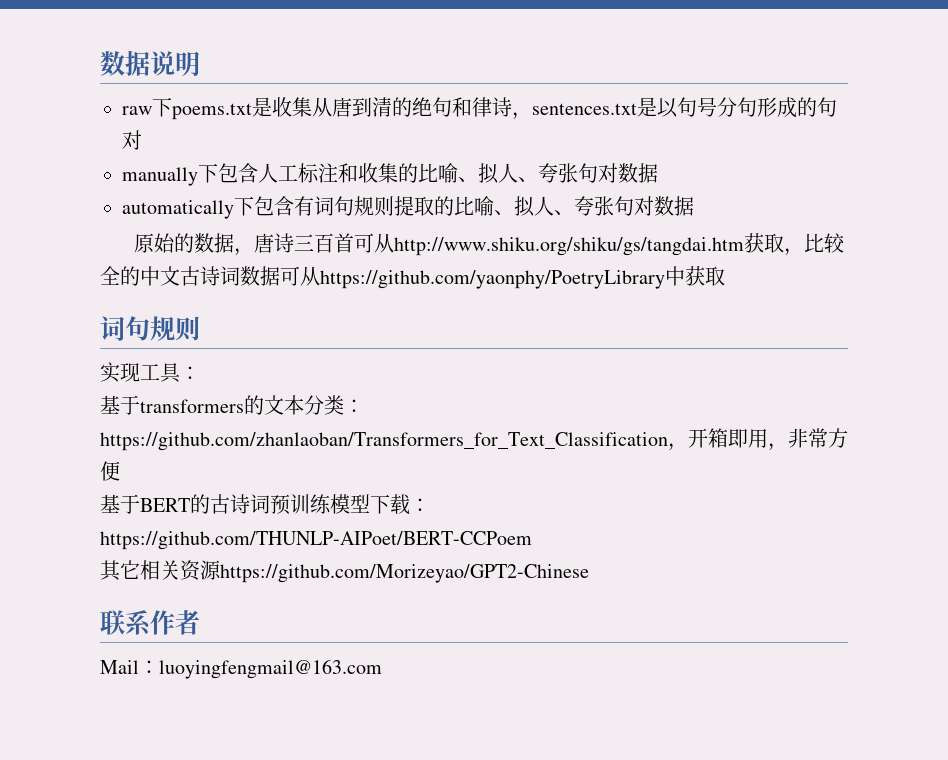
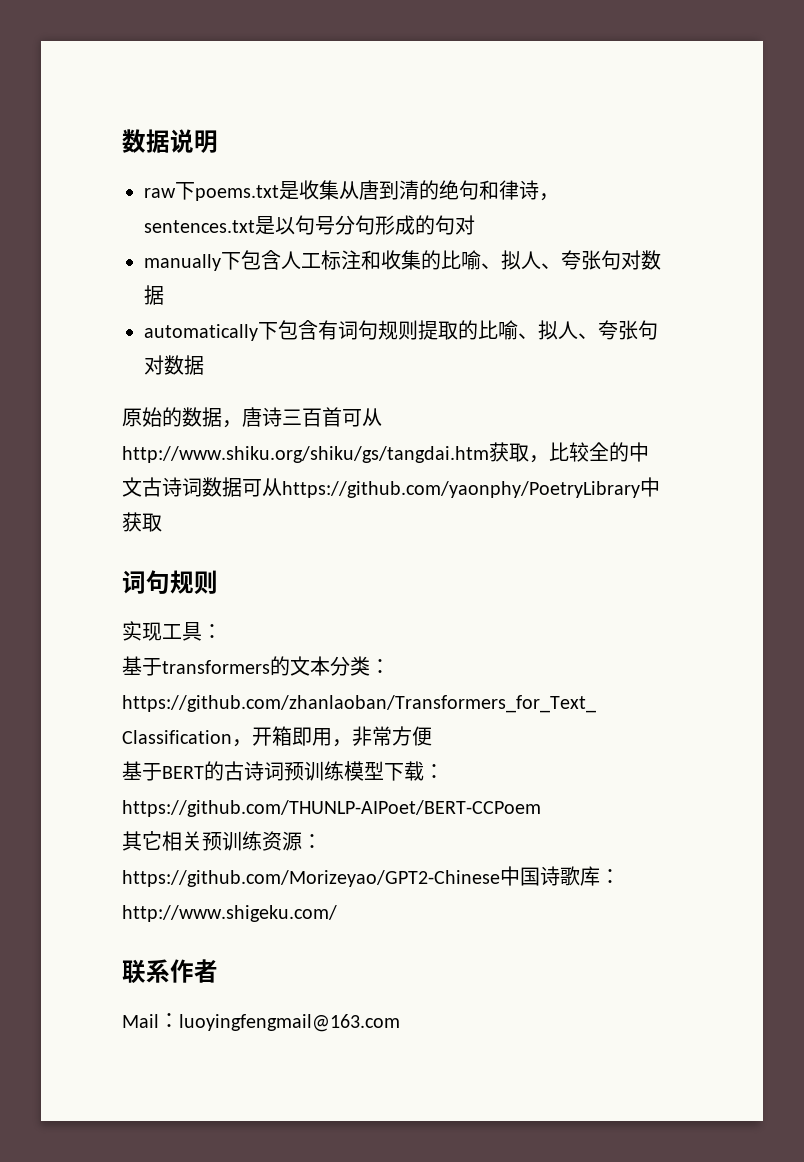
[180,560,589,583] 资源https://github.com/Morizeyao/GPT2-Chinese -> [202,831,322,851] [122,866,620,887] [122,905,337,922] 预训练资源：https://github.com/Morizeyao/GPT2-Chinese中国诗歌库：http://www.shigeku.com/

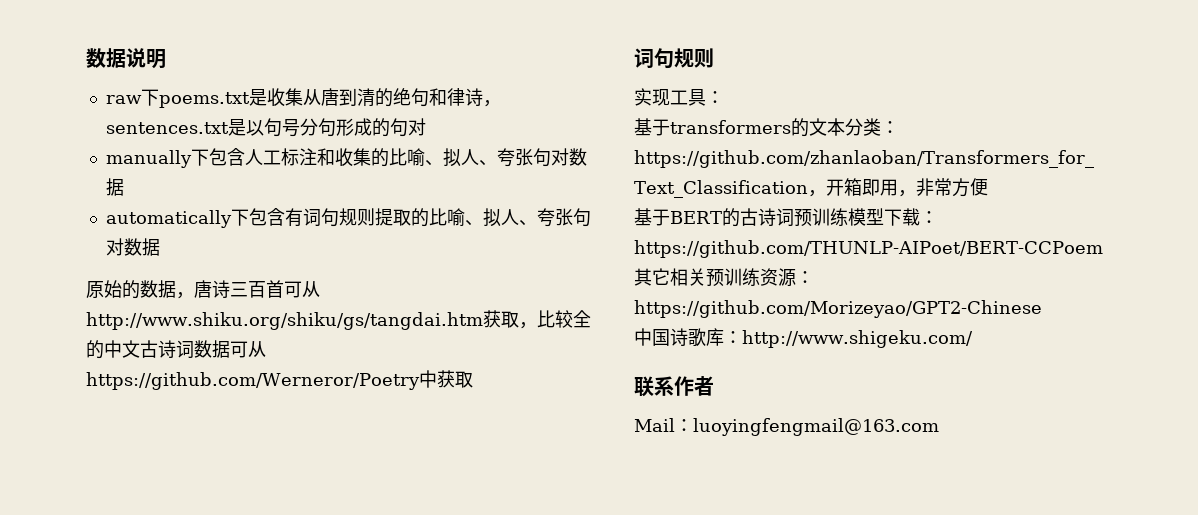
[282,481,640,498] https://github.com/yaonphy/PoetryLibrary -> [86,372,420,390] https://github.com/Werneror/Poetry
(500, 878) none -> (1042, 309) //

